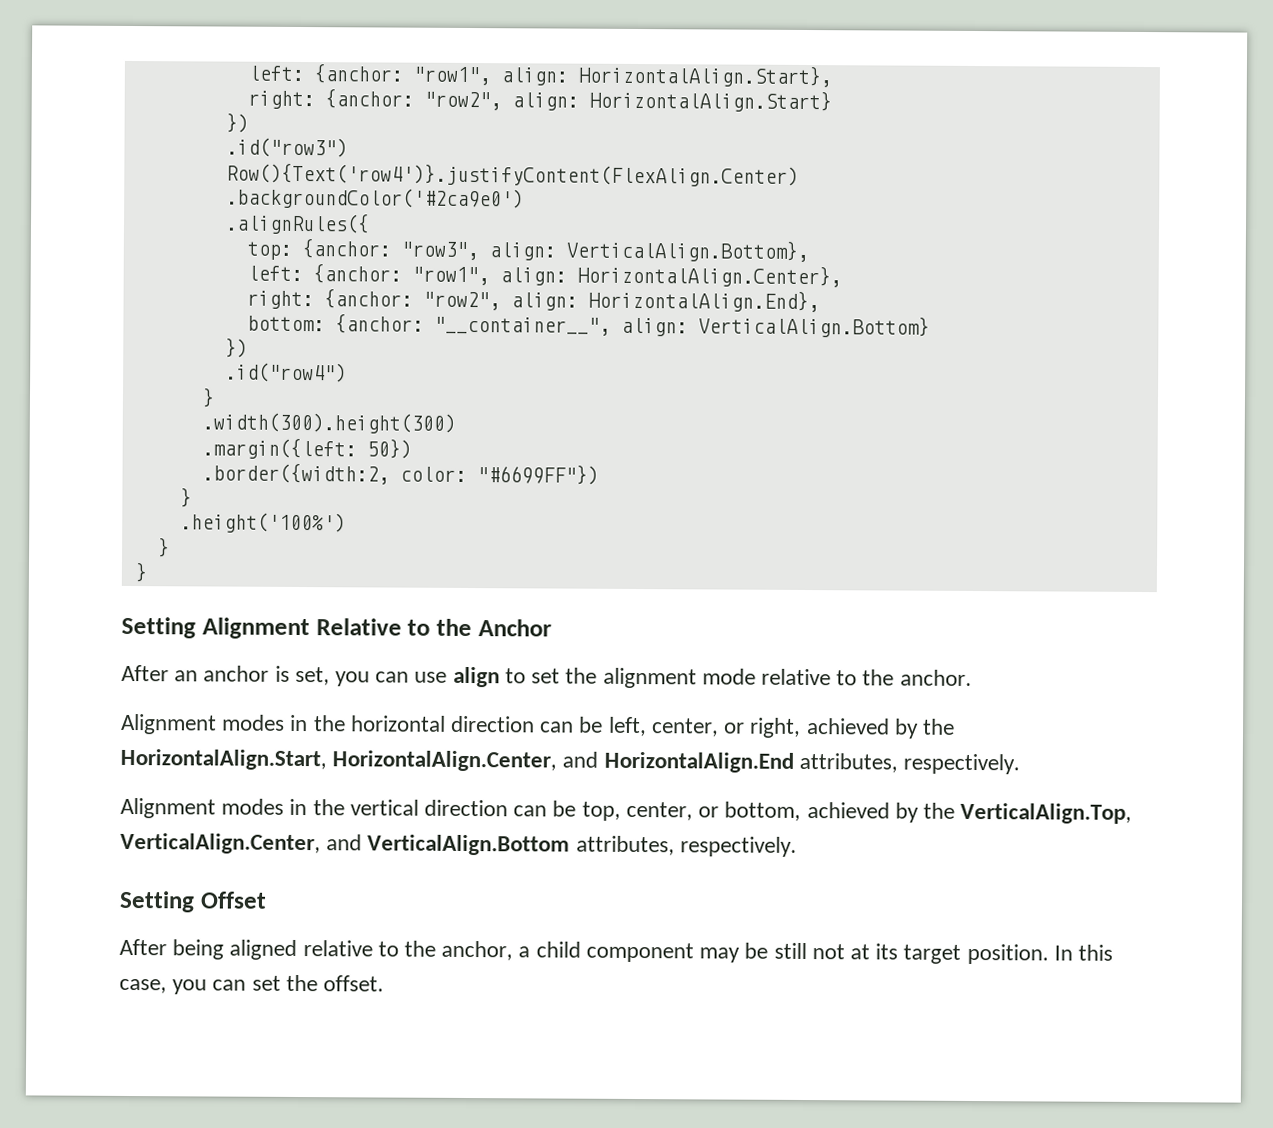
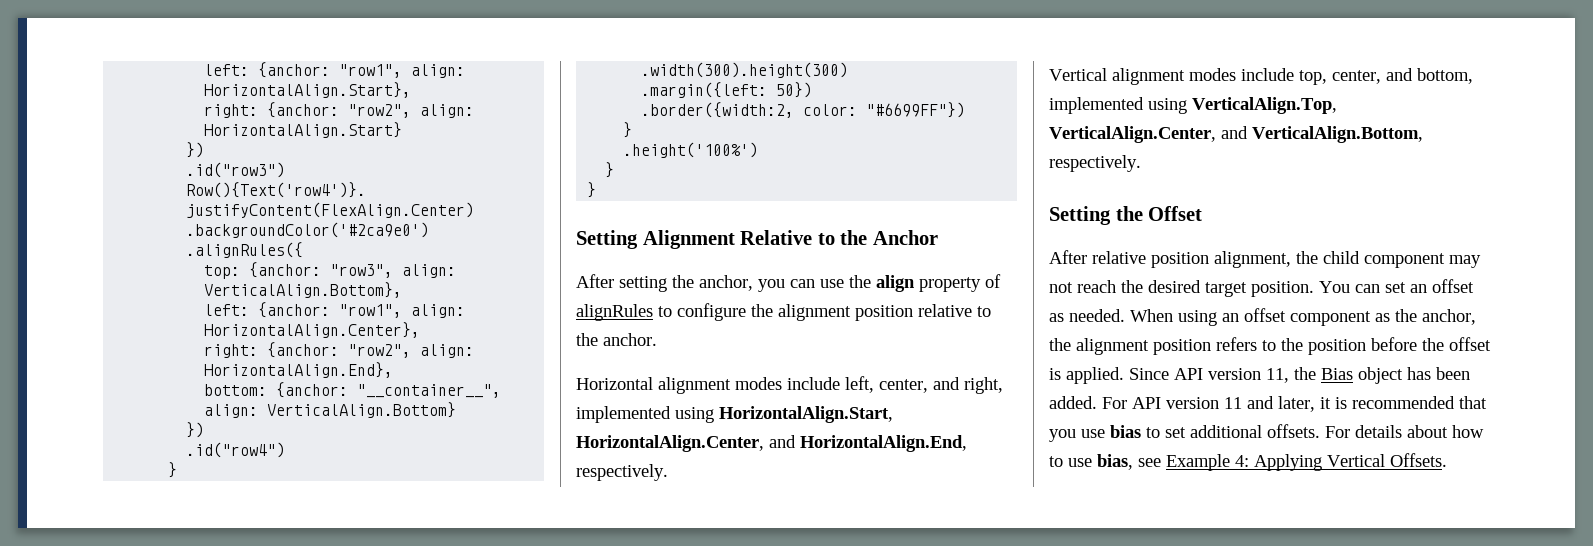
[174,665,756,689] an anchor is set, you can use align to set the alignment mode -> [619,274,1001,292] [576,303,913,321] setting the anchor, you can use the align property of alignRules to configure the alignment position
[120,713,955,739] Alignment modes in the horizontal direction can be left, center, or right, achieved by the -> [576,376,1003,394] [576,406,714,423] Horizontal alignment modes include left, center, and right, implemented using
[603,751,1021,775] [120,797,955,823] HorizontalAlign.End attributes, respectively. // Alignment modes in the vertical direction can be top, center, or bottom, achieved by the -> [800,435,967,452] [576,464,668,481] [1049,68,1473,85] [1049,97,1187,114] HorizontalAlign.End, respectively. // Vertical alignment modes include top, center, and bottom, implemented using
[367,834,675,856] VerticalAlign.Bottom attributes, -> [1252,126,1423,143] VerticalAlign.Bottom,
(195, 901) none -> [1115,206,1143,221] the
[172,939,1113,965] [119,974,385,995] being aligned relative to the anchor, a child component may be still not at its target position. In this case, you can set the offset. -> [1092,251,1481,268] [1049,279,1474,297] [1049,308,1476,326] [1049,337,1491,355] [1049,367,1470,384] [1049,396,1487,412] [1049,424,1484,442] [1049,453,1447,471] relative position alignment, the child component may not reach the desired target position. You can set an offset as needed. When using an offset component as the anchor, the alignment position refers to the position before the offset is applied. Since API version 11, the Bias object has been added. For API version 11 and later, it is recommended that you use bias to set additional offsets. For details about how to use bias, see Example 4: Applying Vertical Offsets.

